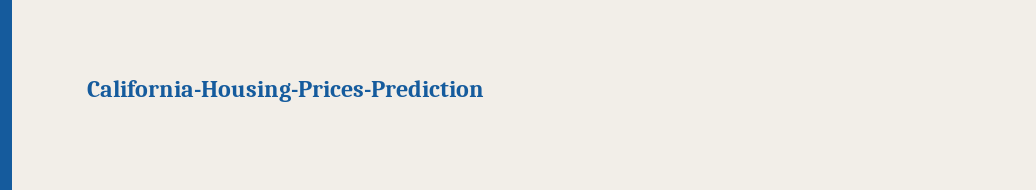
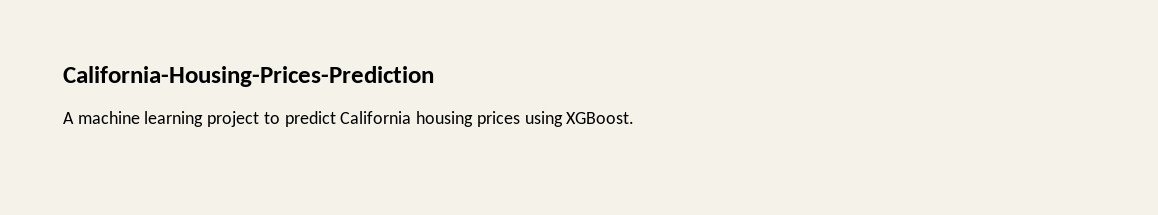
(484, 91) none -> [63,111,635,127] // A machine learning project to predict California housing prices using XGBoost.

